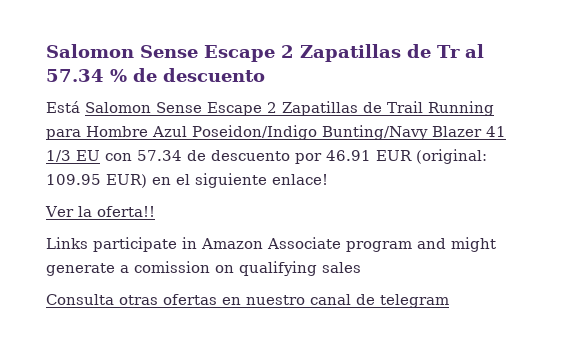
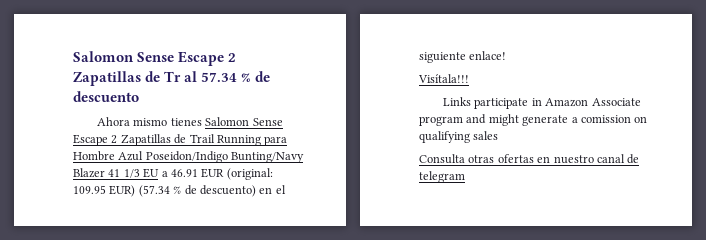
[46,101,80,113] Está -> [97,117,202,126] Ahora mismo tienes
[105,150,322,164] con 57.34 de descuento por -> [161,171,168,177] a
(147, 181) none -> [138,185,256,197] (57.34 % de descuento)
[45,206,155,217] Ver la oferta!! -> [418,74,469,83] Visítala!!!

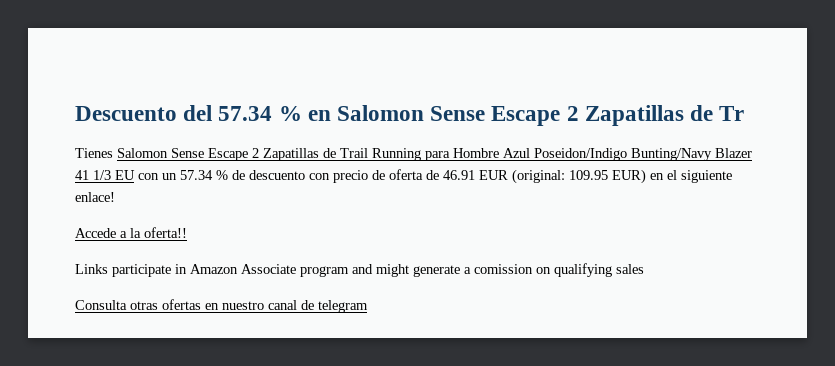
(73, 56) none -> [75,105,331,121] Descuento del 57.34 % en
[184,71,271,82] [73,91,139,102] [97,117,202,126] al 57.34 % de descuento // Ahora mismo tienes -> [75,148,113,158] // Tienes
[161,171,168,177] a -> [138,169,439,183] con un 57.34 % de descuento con precio de oferta de
[138,185,256,197] (57.34 % de descuento) -> (646, 176) none
[418,74,469,83] Visítala!!! -> [75,227,187,238] Accede a la oferta!!

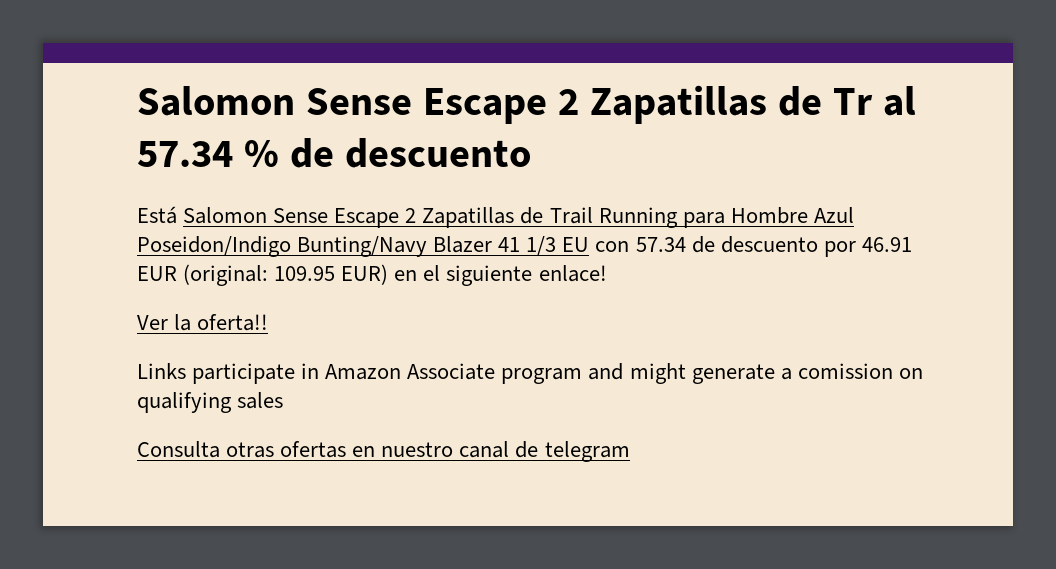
[75,105,331,121] Descuento del 57.34 % en -> (137, 101) none
[75,148,113,158] // Tienes -> [882,86,916,116] [137,138,531,168] [137,206,177,224] al 57.34 % de descuento // Está
[162,169,439,183] un 57.34 % de descuento con precio de oferta de -> [635,236,856,257] 57.34 de descuento por
[75,228,127,238] Accede a -> [137,315,168,330] Ver

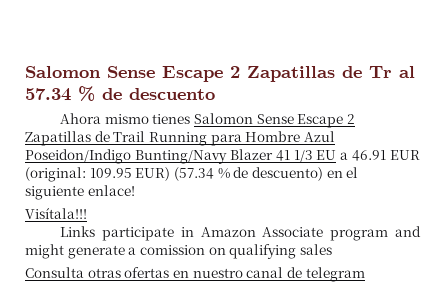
[137,206,177,224] Está -> [60,113,191,124] Ahora mismo tienes
[595,236,856,257] con 57.34 de descuento por -> [340,152,349,160] a
(389, 274) none -> [173,167,323,181] (57.34 % de descuento)
[137,314,269,331] Ver la oferta!! -> [25,208,87,219] Visítala!!!

